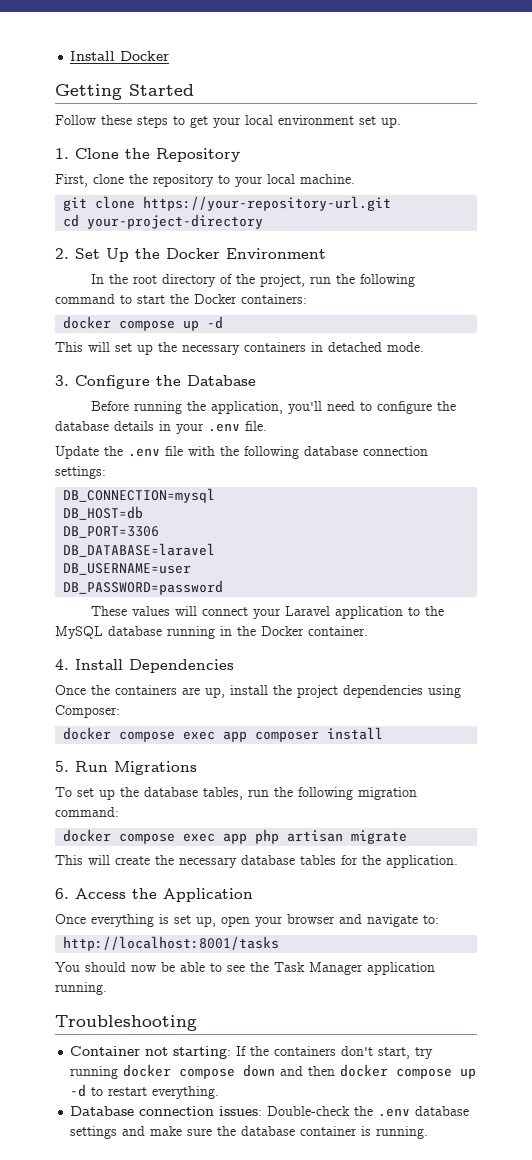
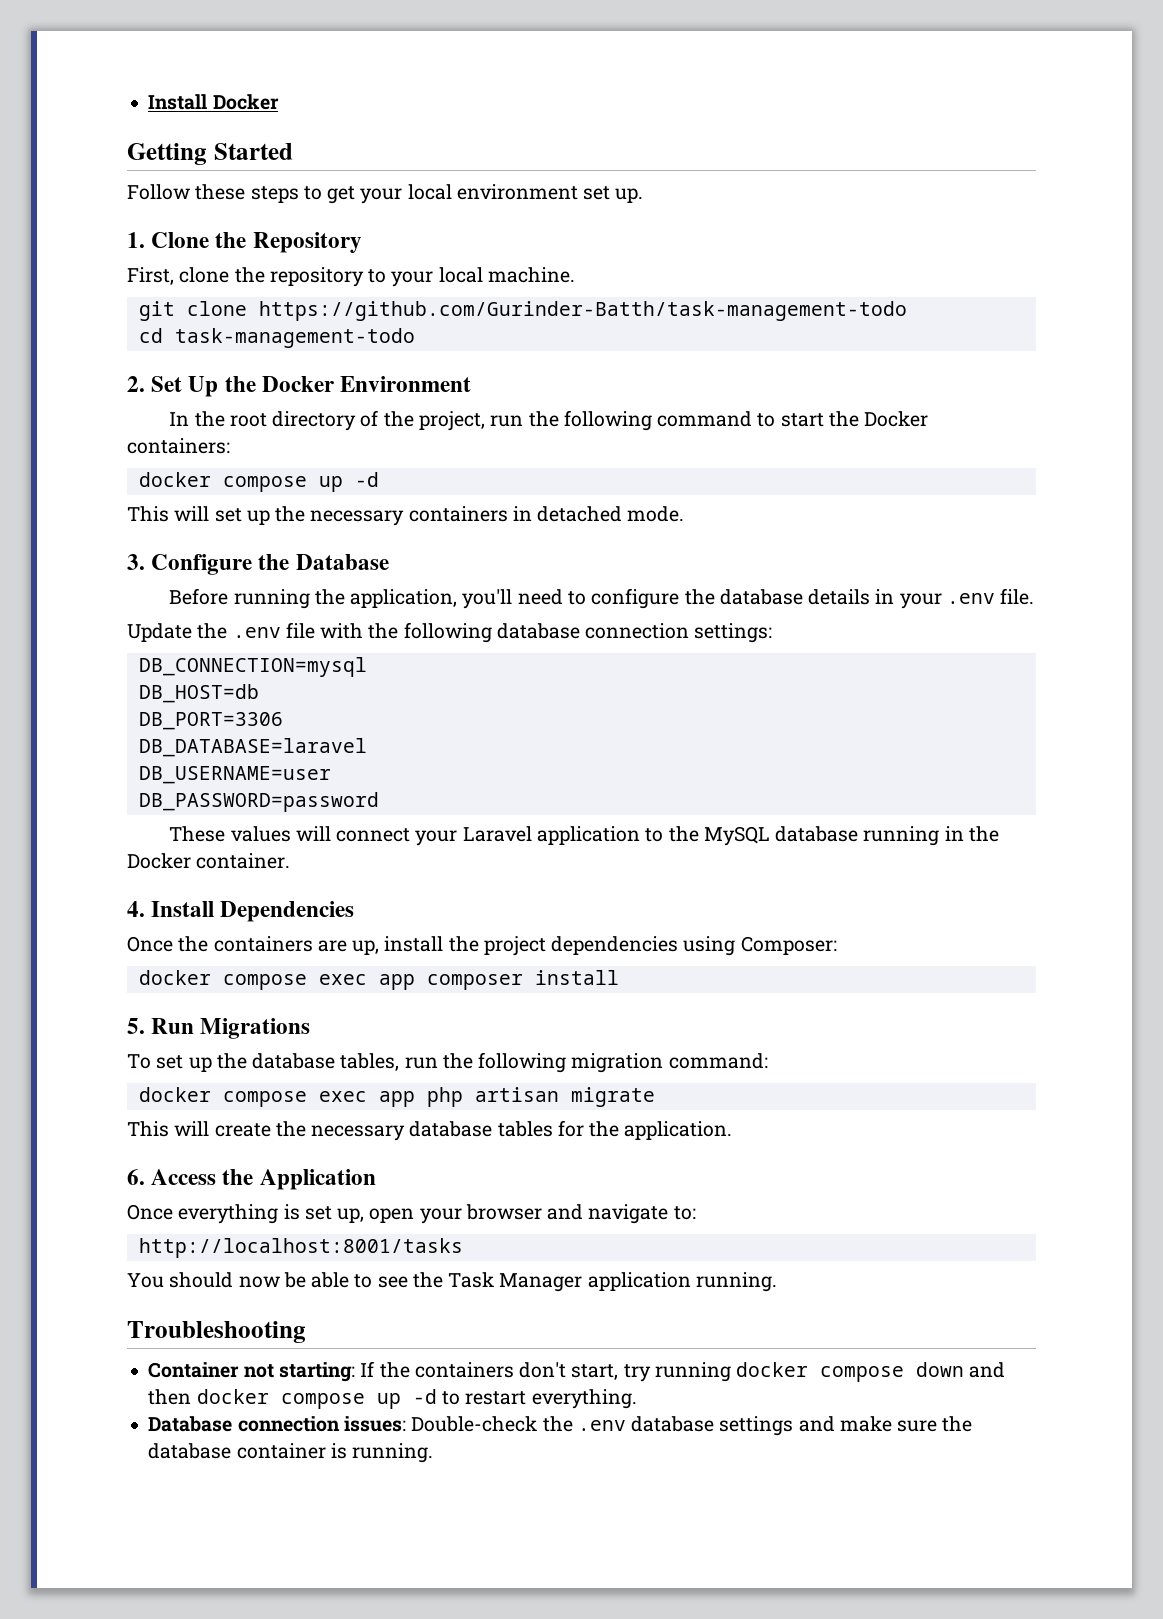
[143,196,392,211] https://your-repository-url.git -> [258,301,907,321] https://github.com/Gurinder-Batth/task-management-todo
[87,214,264,229] your-project-directory -> [174,328,415,348] task-management-todo

